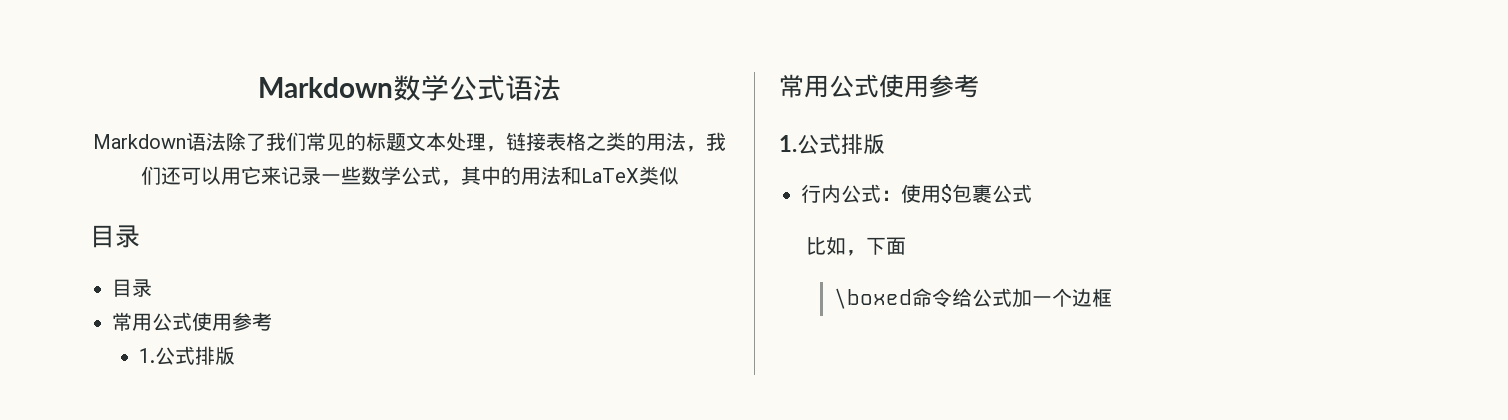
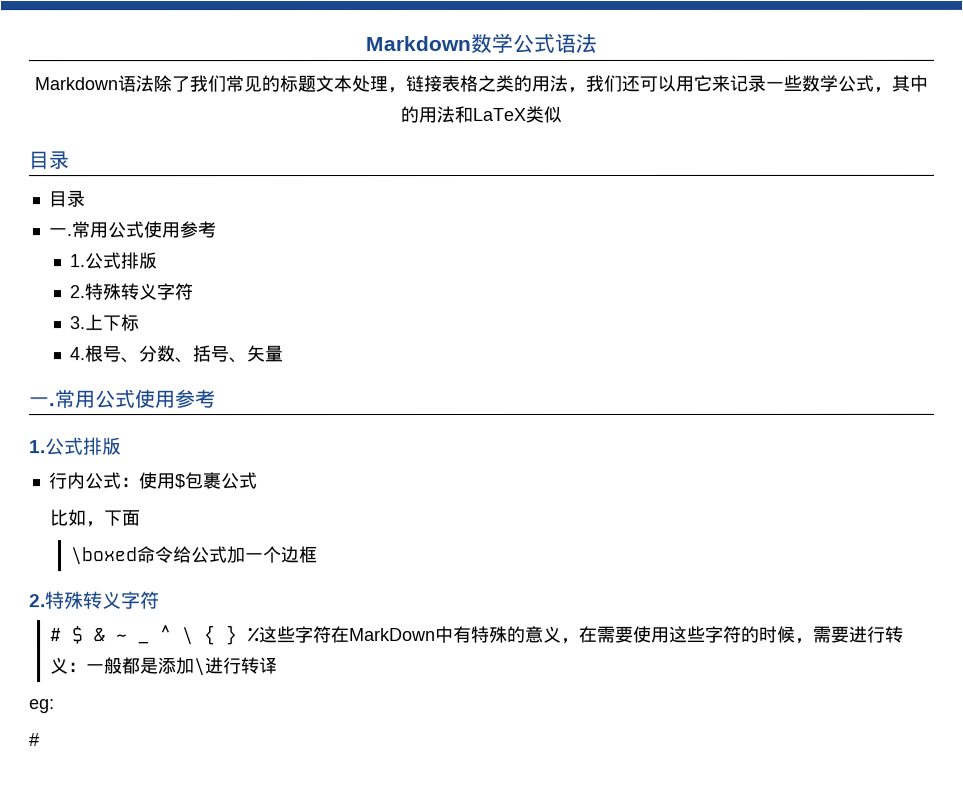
[112,312,272,331] [139,346,236,365] 常用公式使用参考 // 1.公式排版 // -> [47,221,216,239] [68,252,157,270] [68,283,193,301] [68,314,139,332] [68,345,283,364] [28,397,56,407] 一.常用公式使用参考 // 1.公式排版 // 2.特殊转义字符 // 3.上下标 // 4.根号、分数、括号、矢量 // 一.
(1112, 297) none -> [29,591,160,610] [49,625,904,646] [49,657,278,677] [29,699,55,714] [29,733,40,747] // 2.特殊转义字符 // # $ & ~ _ ^ \ { } %这些字符在MarkDown中有特殊的意义，在需要使用这些字符的时候，需要进行转义：一般都是添加\进行转译 // eg: // #

